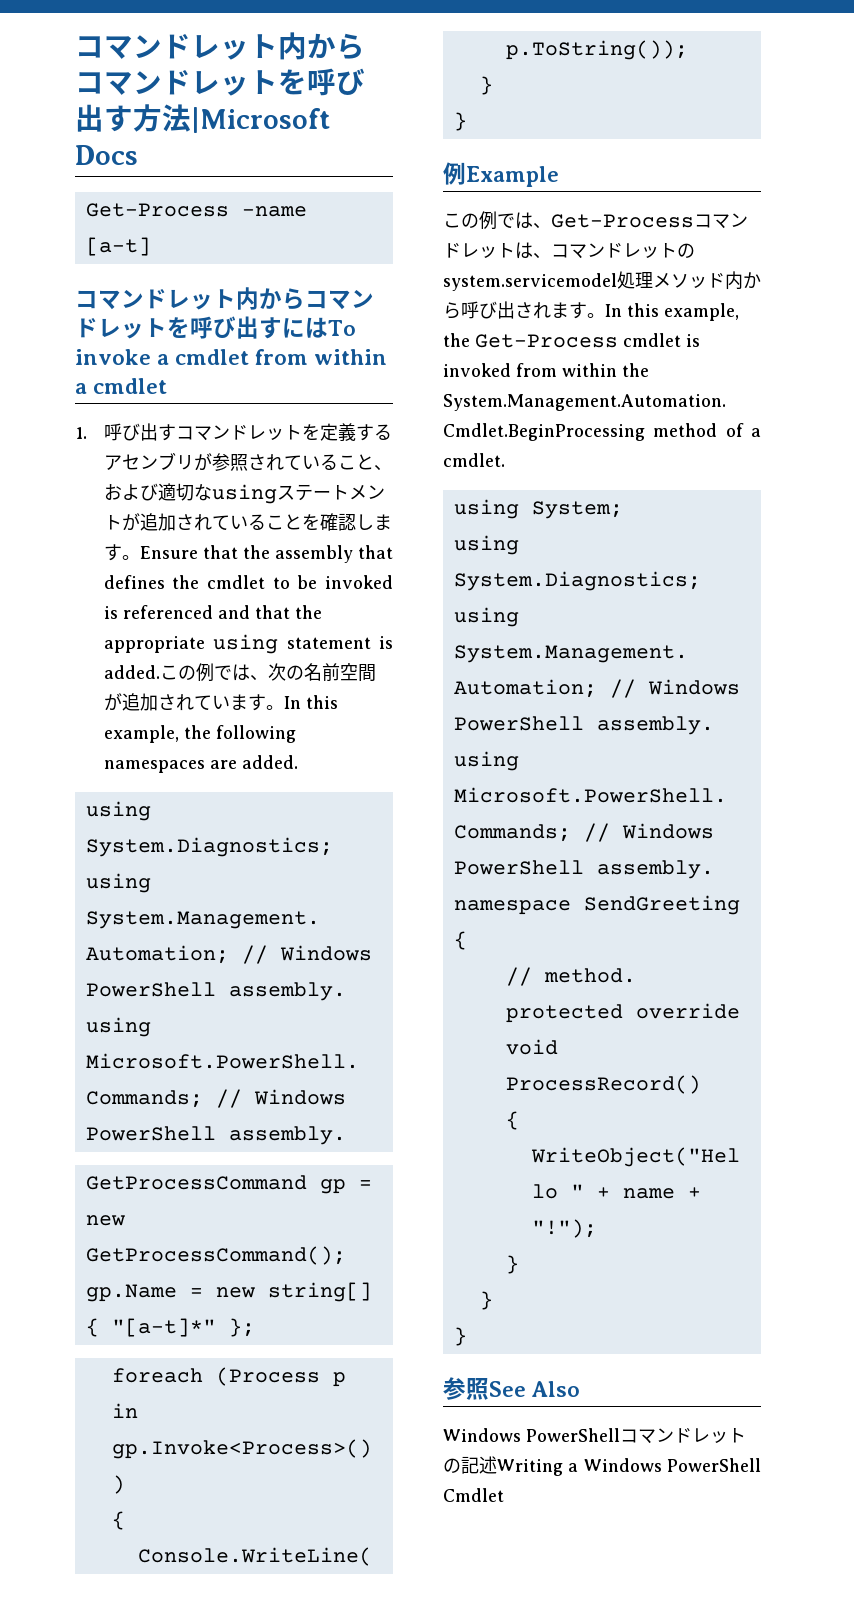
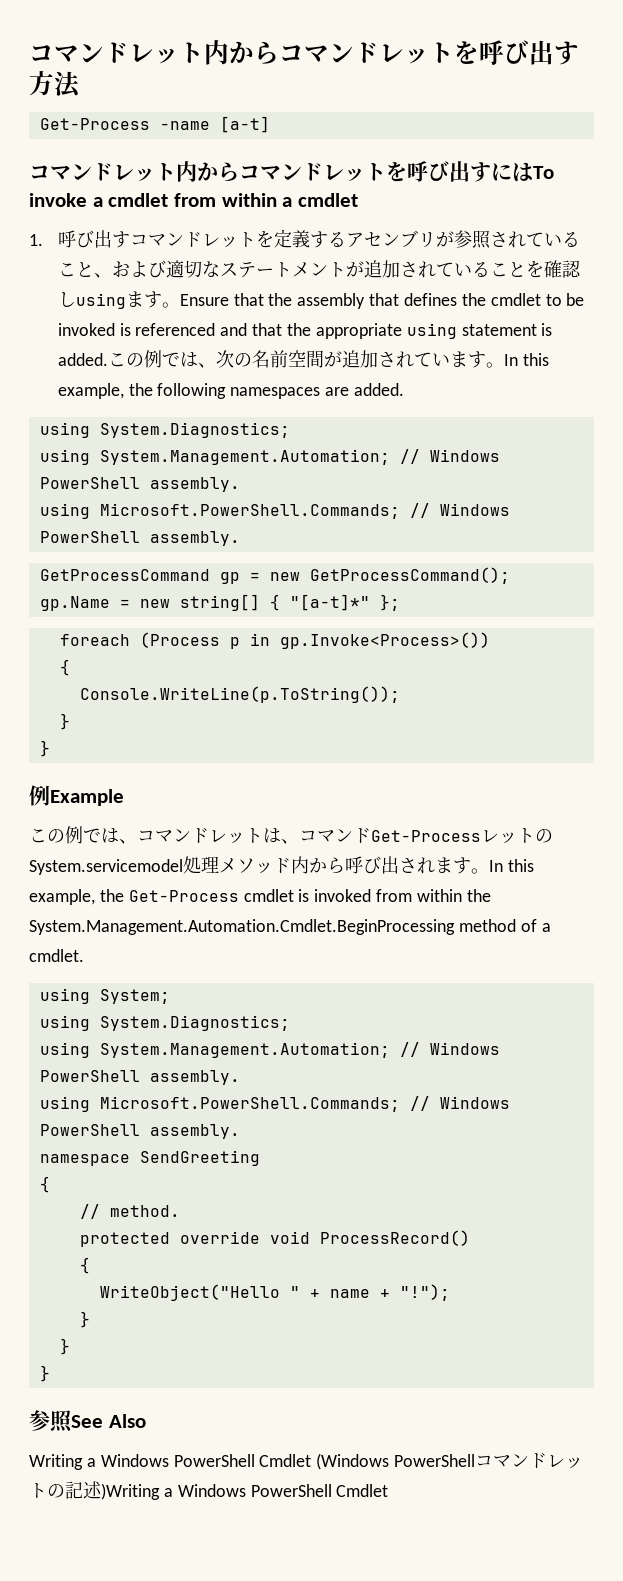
[191,107,330,133] [75,145,138,165] |Microsoft Docs -> (81, 84) none
[211,484,277,504] using -> (220, 269) none
(374, 522) none -> [75,293,126,309] using
[551,214,694,228] Get-Process -> (137, 841) none
[623,243,695,258] [443,273,617,291] レットのsystem.servicemodel -> [371,828,553,844] [29,859,183,875] Get-ProcessレットのSystem.servicemodel
[443,1428,521,1442] Windows -> [29,1453,390,1470] Writing a Windows PowerShell Cmdlet (Windows
[497,1459,563,1476] Writing -> [101,1483,160,1500] )Writing

